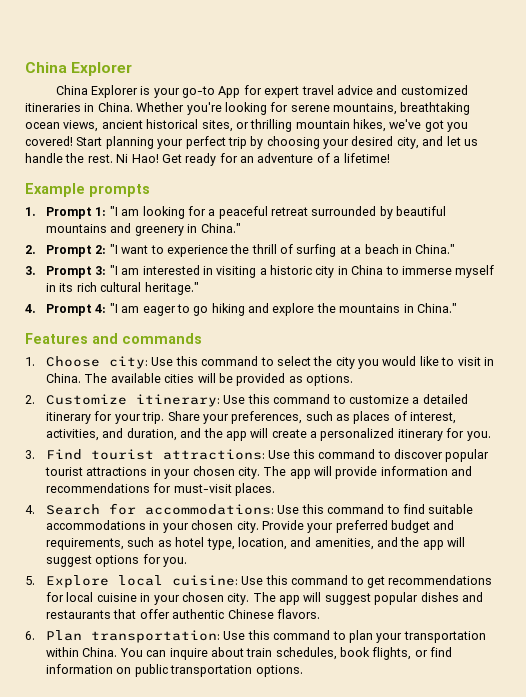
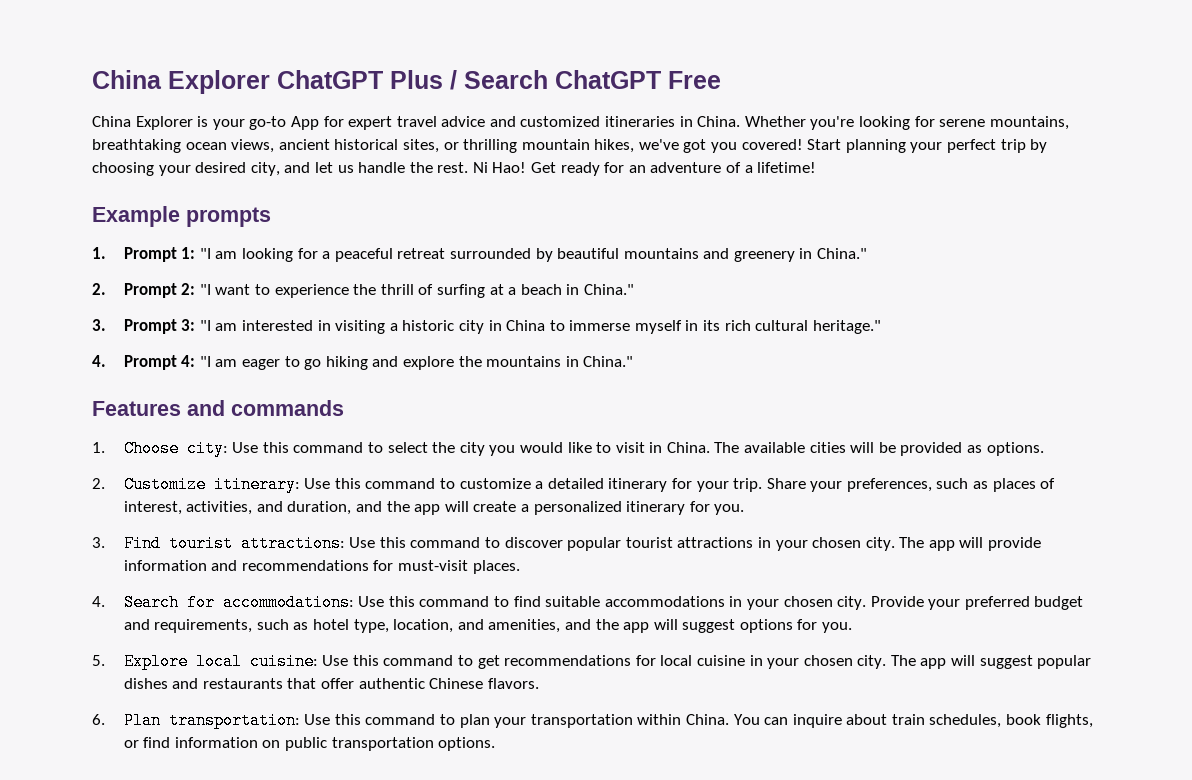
[25,62,133,76] China Explorer -> [92,70,721,94] China Explorer ChatGPT Plus / Search ChatGPT Free

